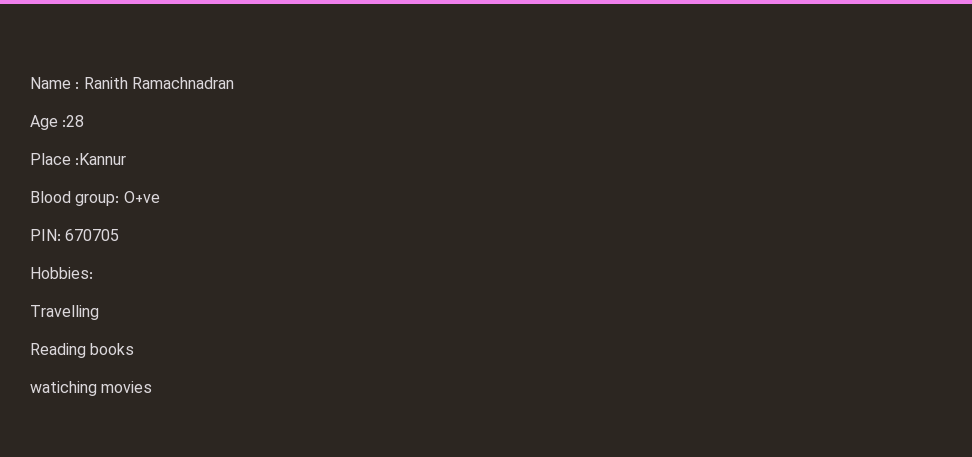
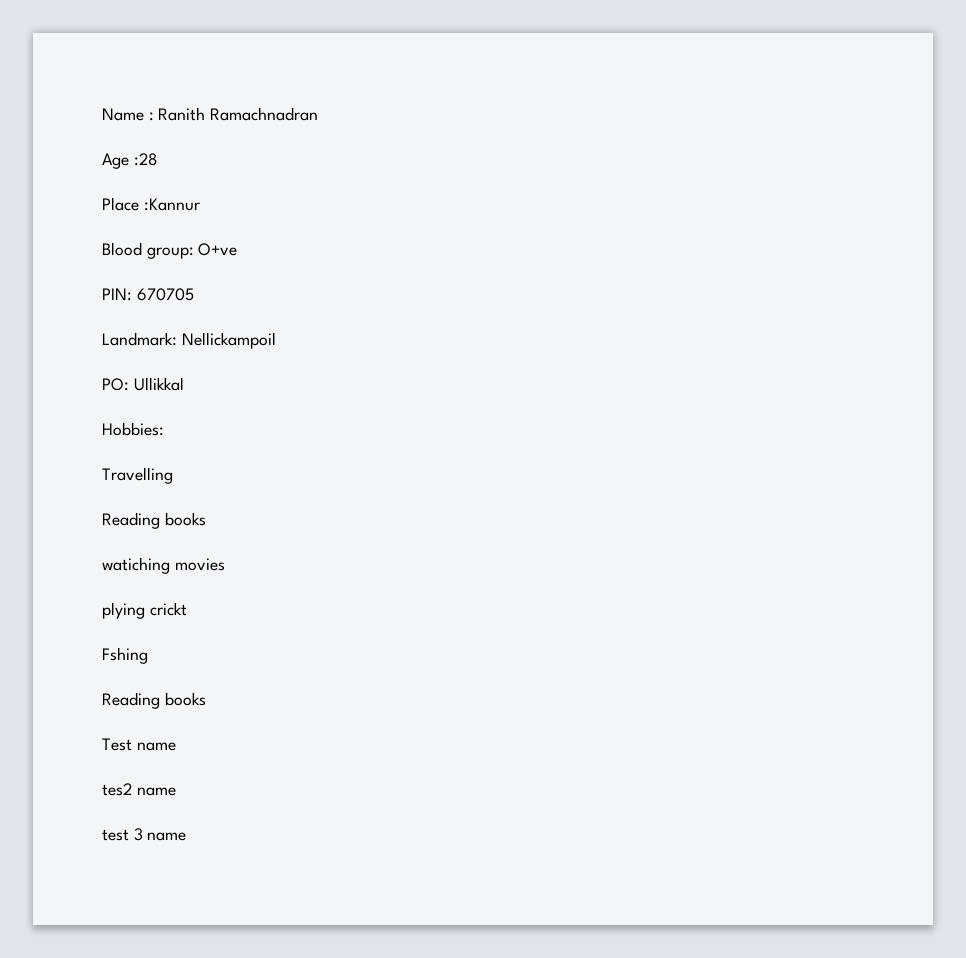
(120, 235) none -> [102,332,276,349] [102,377,184,391] // Landmark: Nellickampoil // PO: Ullikkal
(153, 387) none -> [102,602,187,619] [102,647,148,664] [102,692,206,709] [102,738,176,751] [102,783,176,796] [102,828,187,841] // plying crickt // Fshing // Reading books // Test name // tes2 name // test 3 name

